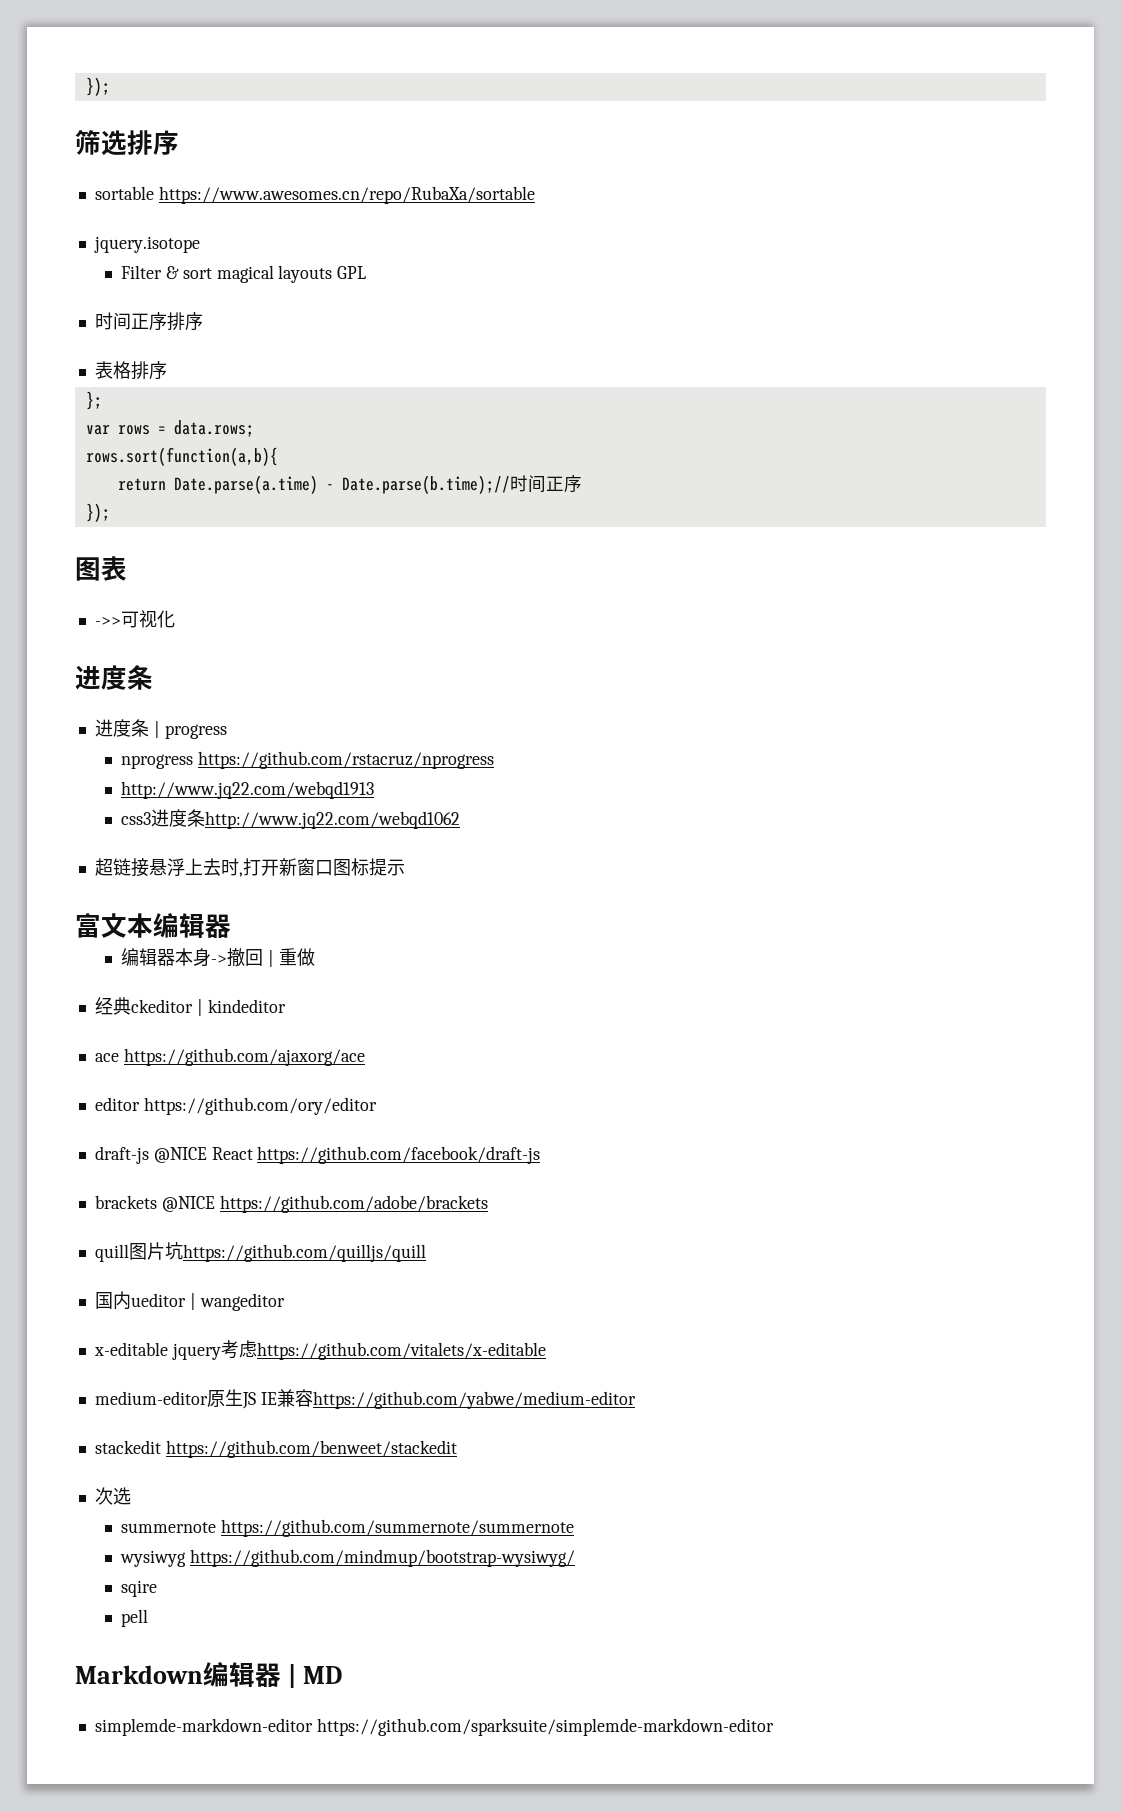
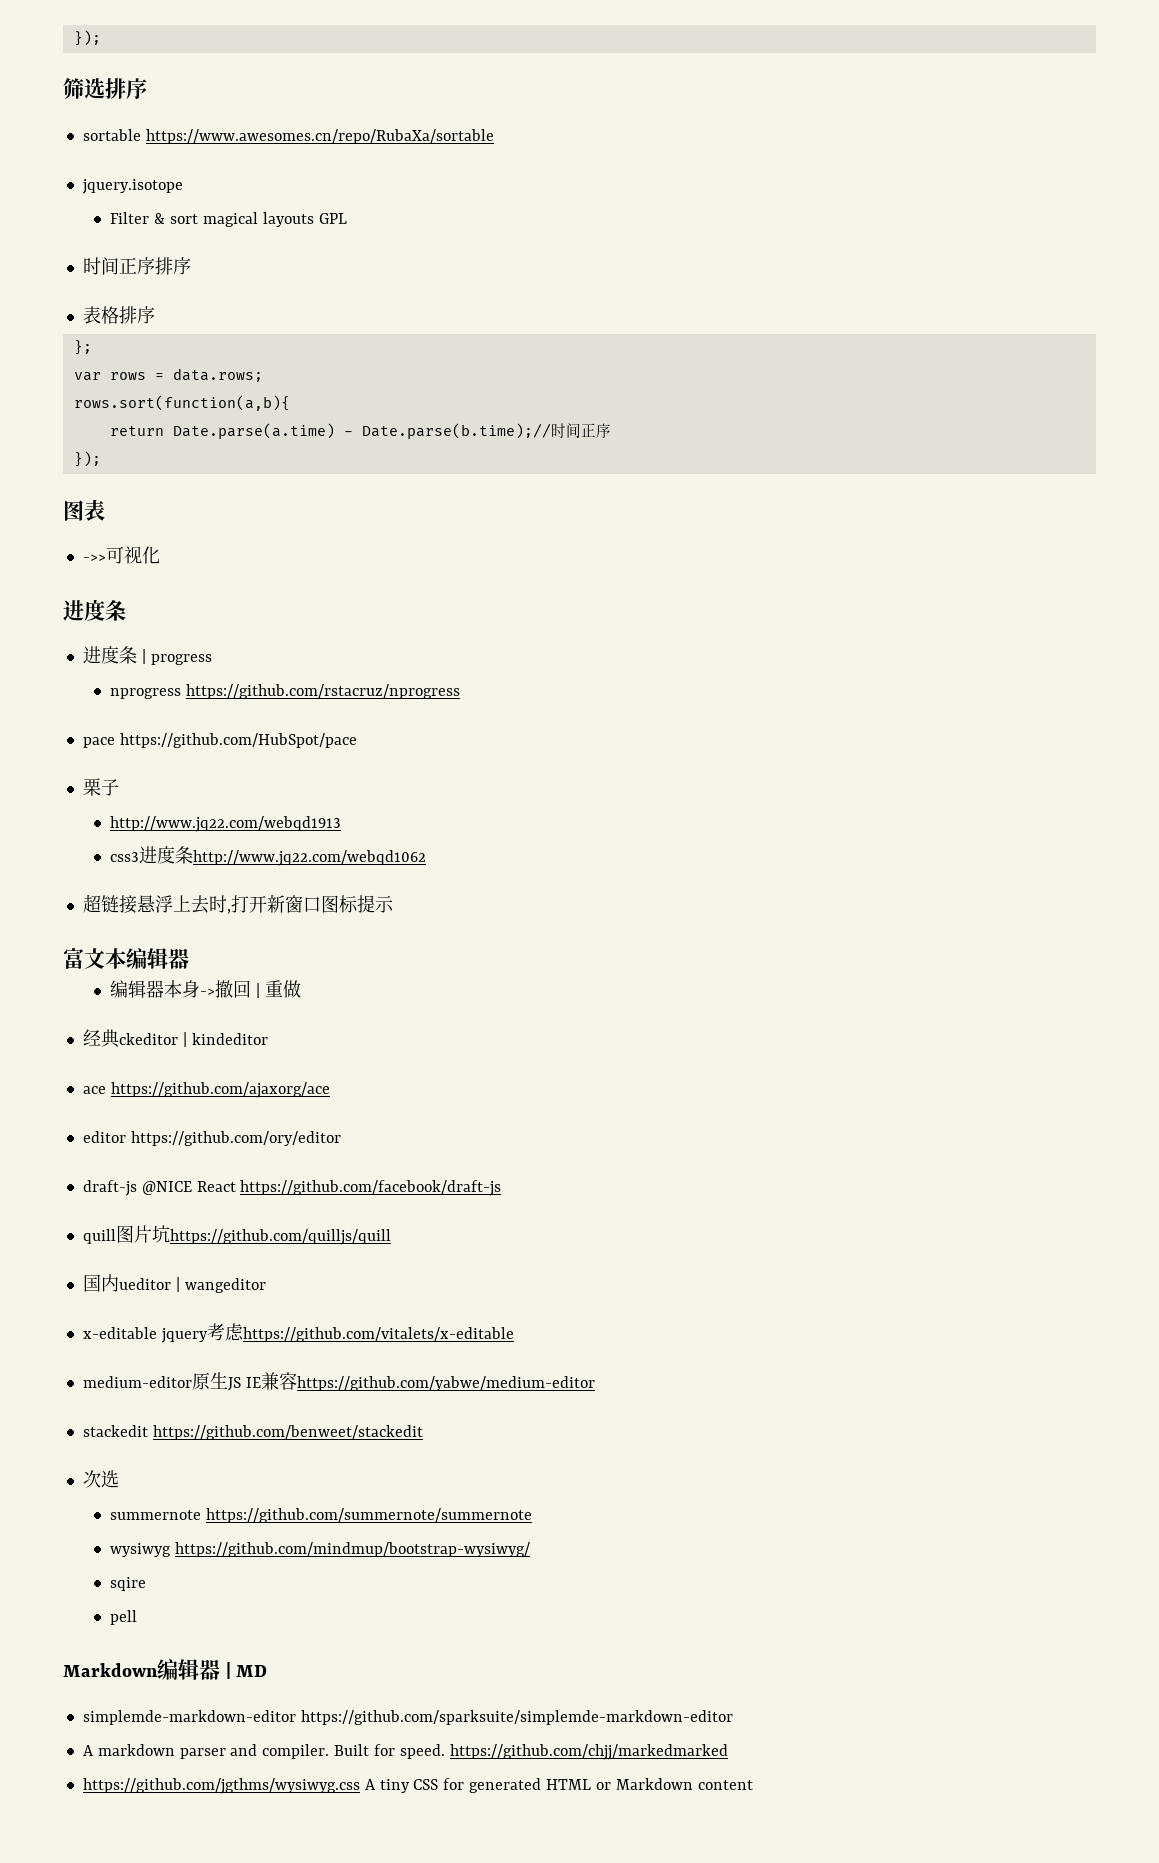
(494, 760) none -> [82,733,357,748] [82,778,119,796] // pace https://github.com/HubSpot/pace // 栗子
[94,1195,488,1213] // brackets @NICE https://github.com/adobe/brackets -> (502, 1188) none
(774, 1727) none -> [82,1744,728,1760] [82,1778,753,1794] // A markdown parser and compiler. Built for speed. https://github.com/chjj/markedmarked // https://github.com/jgthms/wysiwyg.css A tiny CSS for generated HTML or Markdown content

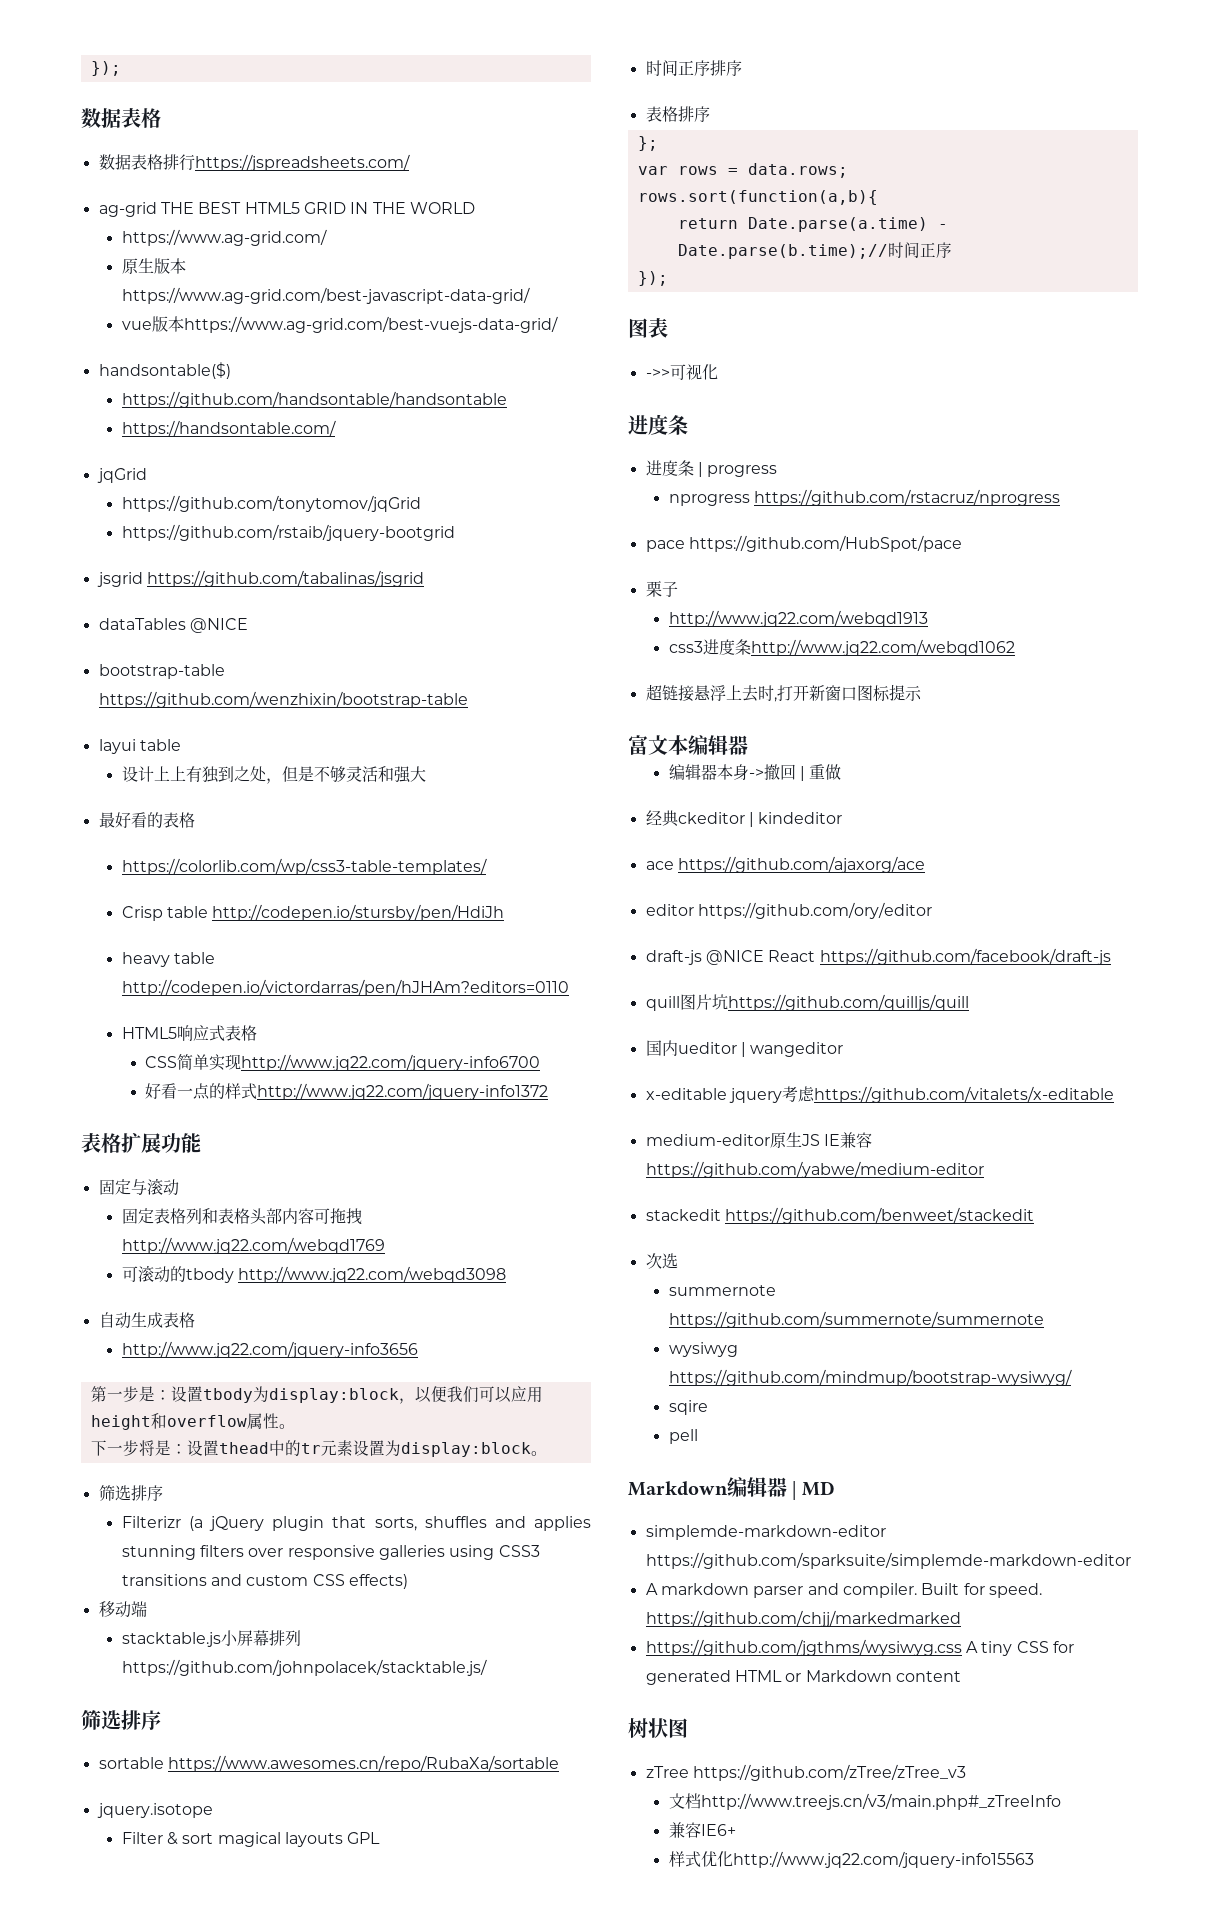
[73,30,101,46] }); -> [90,61,121,76] [81,108,161,128] [98,154,410,171] [98,202,475,217] [121,229,327,246] [121,258,186,274] [121,287,530,304] [121,316,558,333] [98,362,231,379] [121,391,507,408] [121,420,336,437] [96,468,147,483] [121,495,421,512] [121,524,455,541] [96,570,424,587] [98,618,248,633] [98,664,225,679] [98,691,468,708] [98,739,181,754] [121,766,426,784] [98,812,195,828] [121,858,487,875] [121,904,505,921] [121,952,216,967] [121,979,569,996] [121,1025,257,1041] [144,1054,540,1071] [144,1083,548,1100] [81,1133,201,1153] [98,1178,179,1196] [121,1208,362,1225] [121,1237,385,1254] [121,1265,507,1283] [98,1312,195,1329] [121,1341,418,1358] [90,1386,543,1404] [90,1413,295,1430] [90,1440,547,1457] [98,1485,163,1501] [121,1516,591,1531] [121,1545,540,1560] [121,1574,409,1589] [98,1601,147,1618] [121,1630,301,1647] [121,1659,487,1676] }); // 数据表格 // 数据表格排行https://jspreadsheets.com/ // ag-grid THE BEST HTML5 GRID IN THE WORLD // https://www.ag-grid.com/ // 原生版本https://www.ag-grid.com/best-javascript-data-grid/ // vue版本https://www.ag-grid.com/best-vuejs-data-grid/ // handsontable($) // https://github.com/handsontable/handsontable // https://handsontable.com/ // jqGrid // https://github.com/tonytomov/jqGrid // https://github.com/rstaib/jquery-bootgrid // jsgrid https://github.com/tabalinas/jsgrid // dataTables @NICE // bootstrap-table https://github.com/wenzhixin/bootstrap-table // layui table // 设计上上有独到之处，但是不够灵活和强大 // 最好看的表格 // https://colorlib.com/wp/css3-table-templates/ // Crisp table http://codepen.io/stursby/pen/HdiJh // heavy table http://codepen.io/victordarras/pen/hJHAm?editors=0110 // HTML5响应式表格 // CSS简单实现http://www.jq22.com/jquery-info6700 // 好看一点的样式http://www.jq22.com/jquery-info1372 // 表格扩展功能 // 固定与滚动 // 固定表格列和表格头部内容可拖拽http://www.jq22.com/webqd1769 // 可滚动的tbody http://www.jq22.com/webqd3098 // 自动生成表格 // http://www.jq22.com/jquery-info3656 // 第一步是：设置tbody为display:block，以便我们可以应用height和overflow属性。 // 下一步将是：设置thead中的tr元素设置为display:block。 // 筛选排序 // Filterizr (a jQuery plugin that sorts, shuffles and applies stunning filters over responsive galleries using CSS3 transitions and custom CSS effects) // 移动端 // stacktable.js小屏幕排列https://github.com/johnpolacek/stacktable.js/
(753, 1785) none -> [628,1718,688,1738] [645,1764,966,1781] [668,1793,1061,1810] [668,1822,736,1838] [668,1851,1034,1868] // 树状图 // zTree https://github.com/zTree/zTree_v3 // 文档http://www.treejs.cn/v3/main.php#_zTreeInfo // 兼容IE6+ // 样式优化http://www.jq22.com/jquery-info15563

